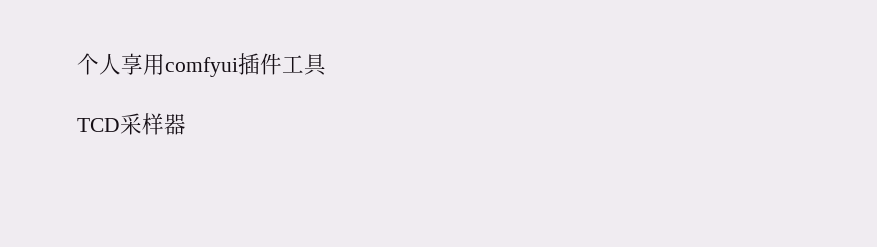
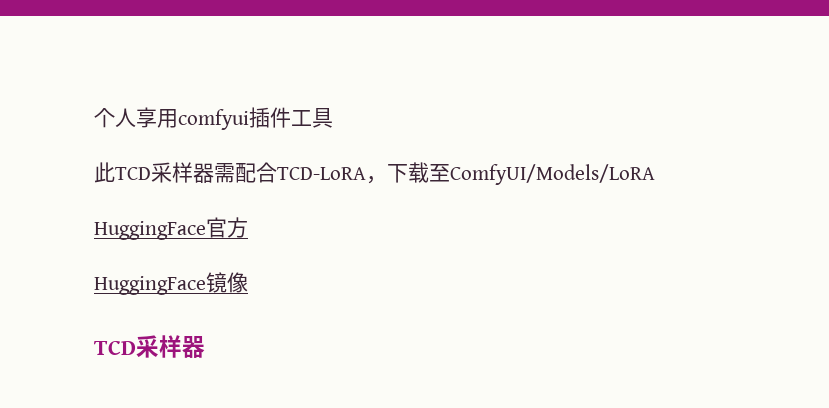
[77,113,186,135] TCD采样器 -> [94,162,655,185] [94,217,248,240] [94,272,248,295] [94,335,205,358] 此TCD采样器需配合TCD-LoRA，下载至ComfyUI/Models/LoRA // HuggingFace官方 // HuggingFace镜像 // TCD采样器

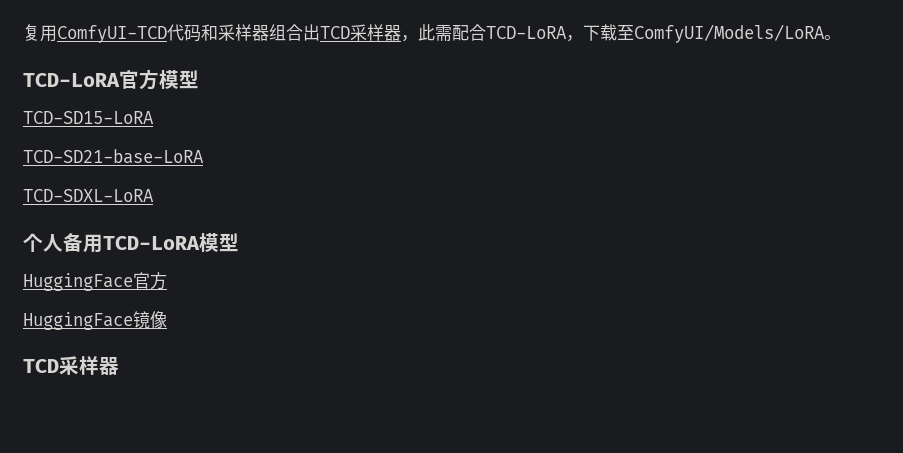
[94,107,333,130] [94,162,214,183] 个人享用comfyui插件工具 // 此TCD采样器 -> [23,24,435,43] 复用ComfyUI-TCD代码和采样器组合出TCD采样器，此
(655, 174) none -> [824,35,841,40] [23,69,199,90] [23,111,154,124] [23,149,204,164] [23,189,154,202] [23,232,239,253] 。 // TCD-LoRA官方模型 // TCD-SD15-LoRA // TCD-SD21-base-LoRA // TCD-SDXL-LoRA // 个人备用TCD-LoRA模型

